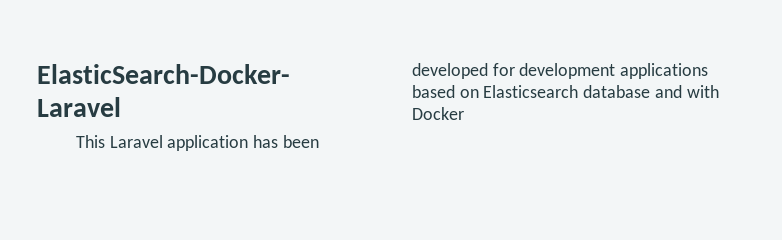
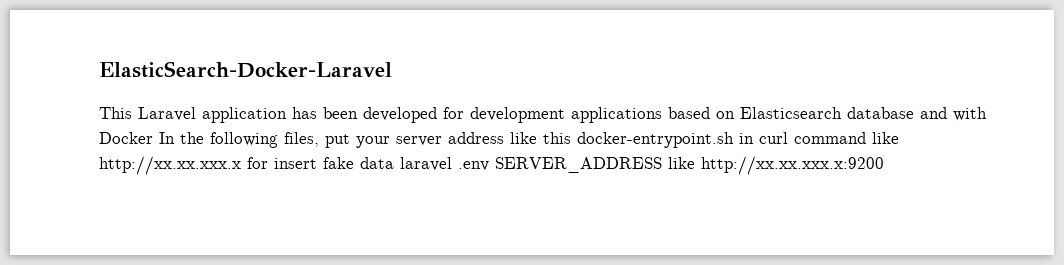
(464, 113) none -> [159,132,899,148] [99,156,884,175] In the following files, put your server address like this docker-entrypoint.sh in curl command like http://xx.xx.xxx.x for insert fake data laravel .env SERVER_ADDRESS like http://xx.xx.xxx.x:9200

